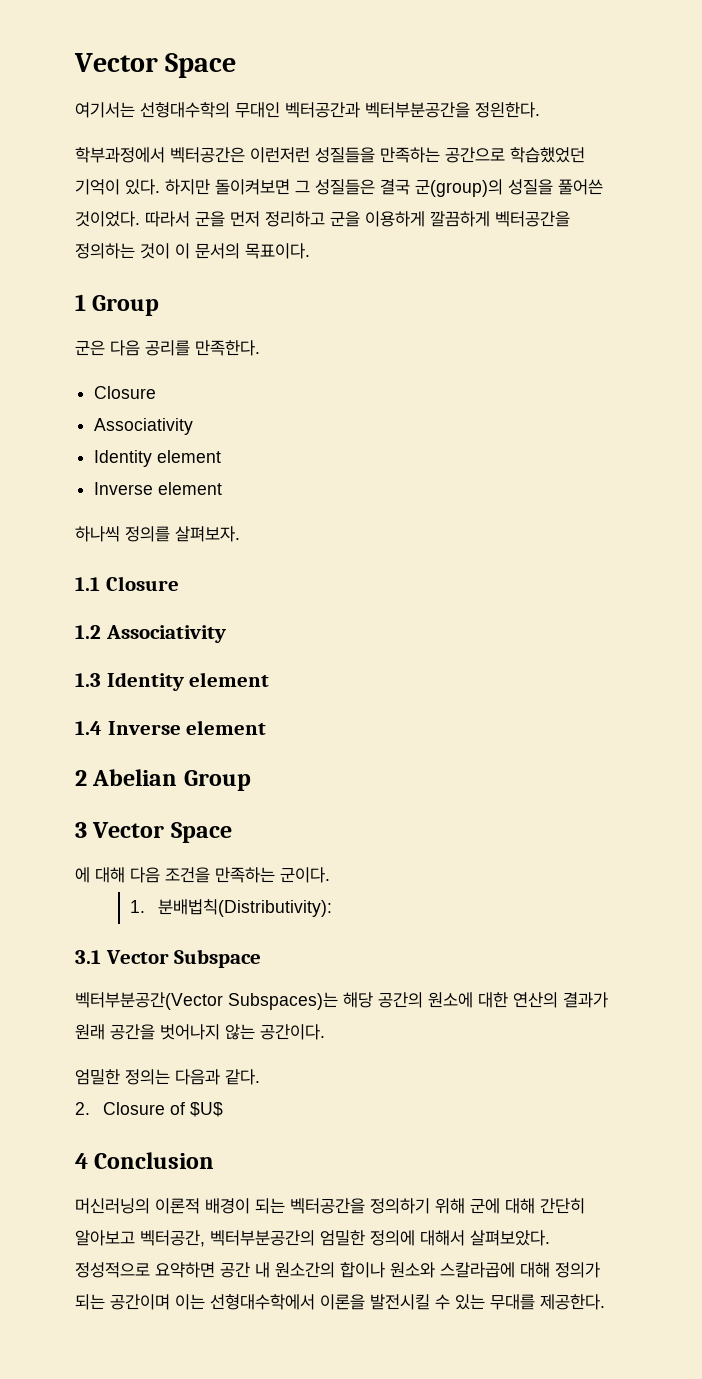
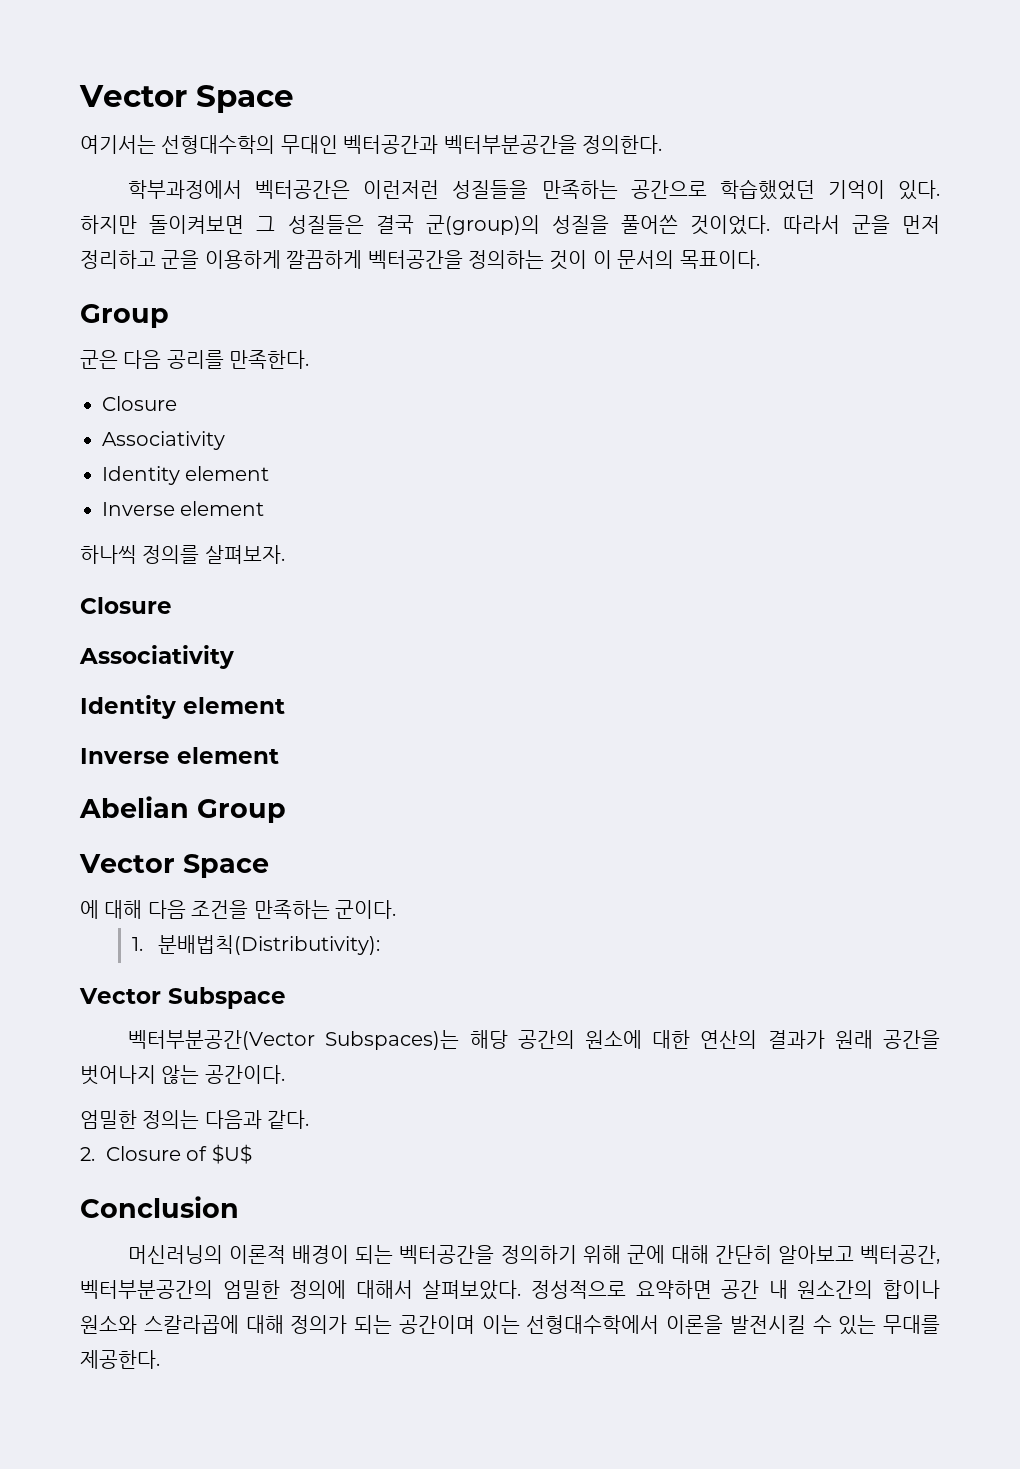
[475,102,540,118] 정읜한다. -> [582,135,662,154] 정의한다.
[75,294,86,311] 1 -> (760, 259) none
[75,576,179,591] [75,625,226,643] [75,672,270,691] [75,720,267,735] [75,770,87,786] 1.1 Closure // 1.2 Associativity // 1.3 Identity element // 1.4 Inverse element // 2 -> [80,597,172,614] [79,645,234,669] [80,695,285,719] [80,747,279,764] Closure // Associativity // Identity element // Inverse element //
[75,822,87,838] 3 -> (286, 811) none
[75,950,101,964] 3.1 -> (381, 945) none
[75,1153,88,1169] 4 -> (252, 1154) none

